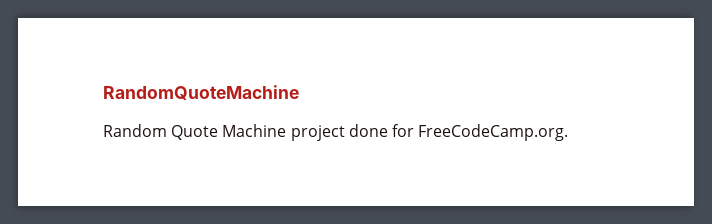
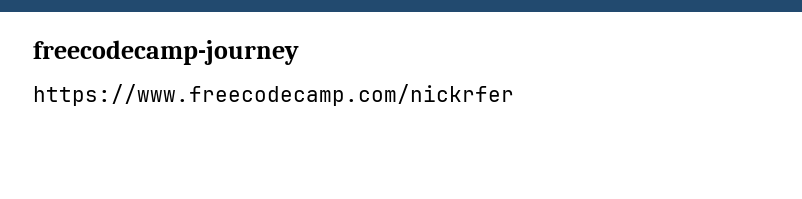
[103,85,299,100] [103,124,569,141] RandomQuoteMachine // Random Quote Machine project done for FreeCodeCamp.org. -> [33,40,299,65] [33,84,514,106] freecodecamp-journey // https://www.freecodecamp.com/nickrfer

